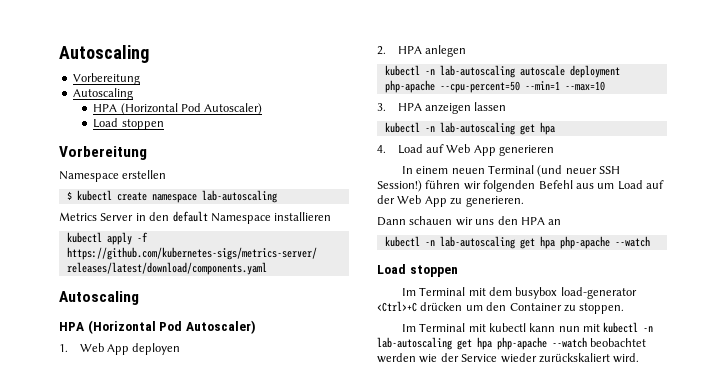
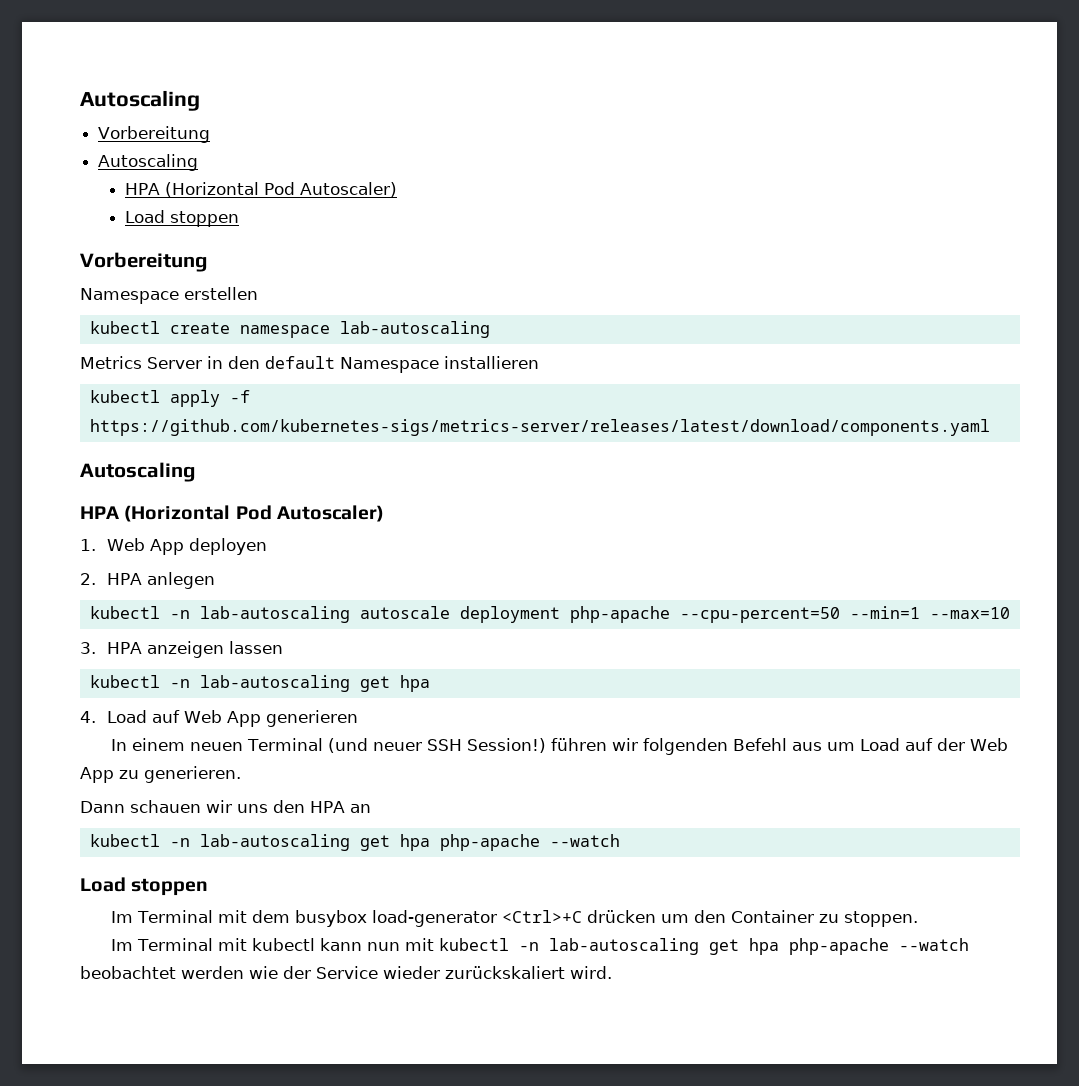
[66,191,72,200] $ -> (258, 293) none

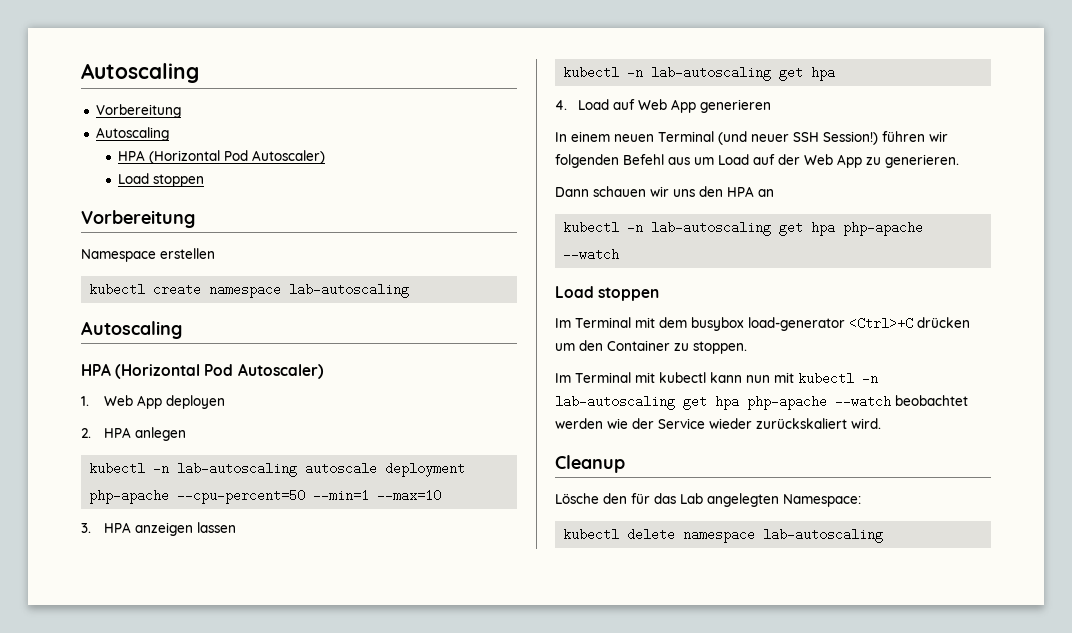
[80,356,539,373] [89,390,250,407] [89,419,990,436] // Metrics Server in den default Namespace installieren // kubectl apply -f https://github.com/kubernetes-sigs/metrics-server/releases/latest/download/components.yaml -> (410, 290) none
(612, 972) none -> [555,455,625,473] [555,493,861,507] [563,528,884,543] // Cleanup // Lösche den für das Lab angelegten Namespace: // kubectl delete namespace lab-autoscaling

